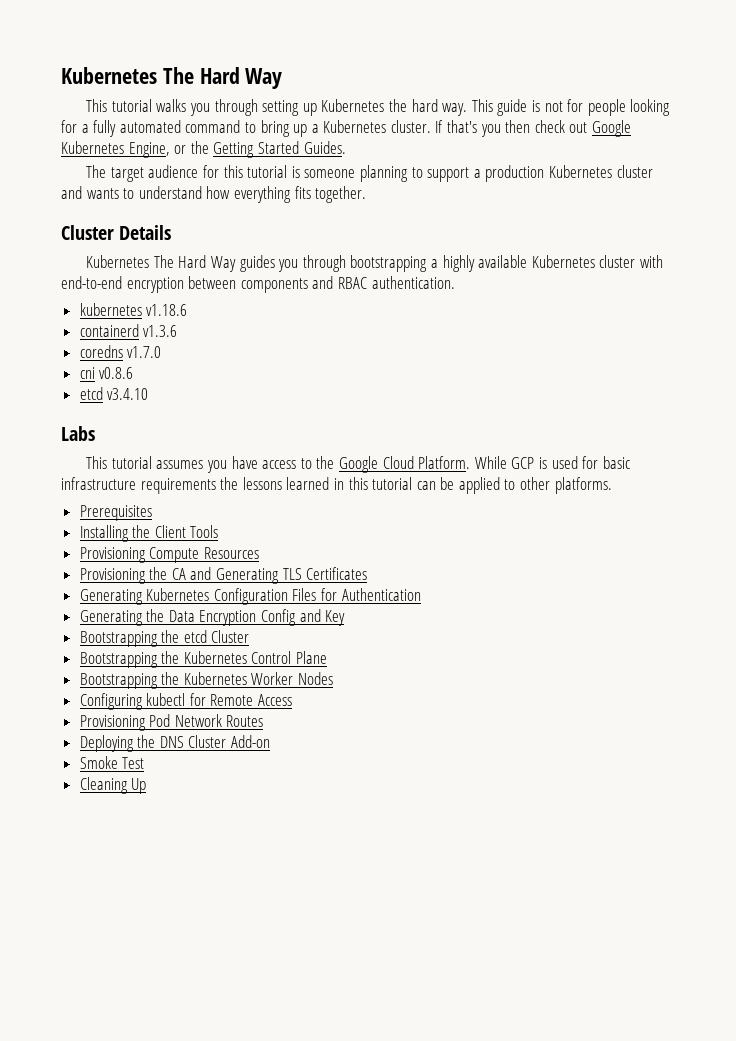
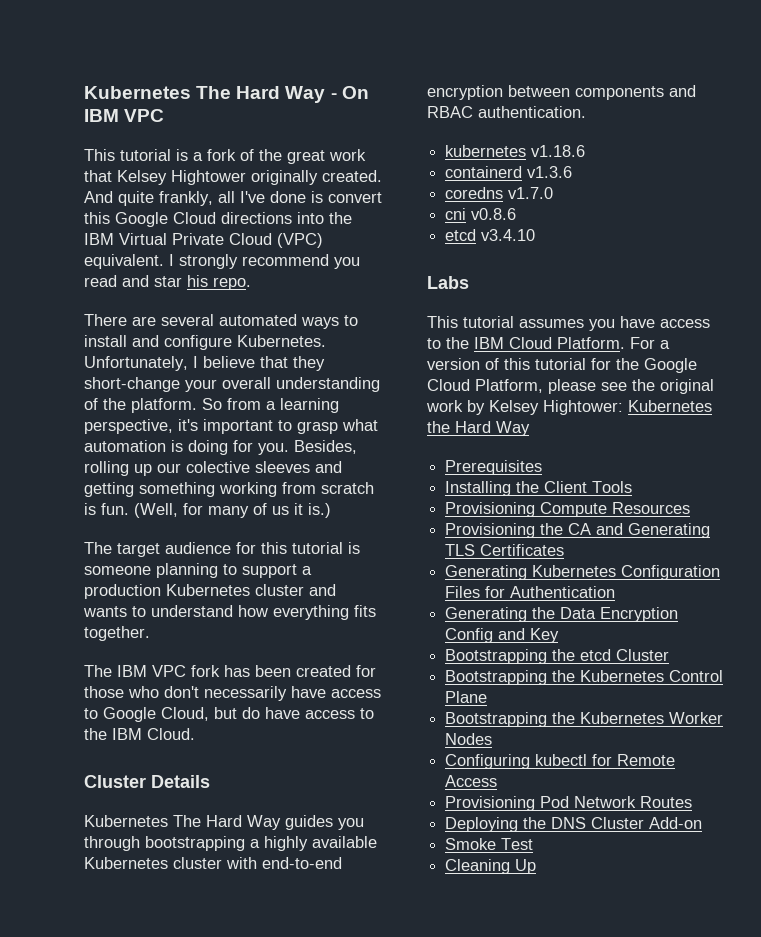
[61,67,283,89] [86,99,671,116] [61,120,632,137] [61,141,346,158] Kubernetes The Hard Way // This tutorial walks you through setting up Kubernetes the hard way. This guide is not for people looking for a fully automated command to bring up a Kubernetes cluster. If that's you then check out Google Kubernetes Engine, or the Getting Started Guides. -> [84,86,369,103] [84,109,165,122] [84,149,366,164] [84,170,382,185] [84,191,382,206] [84,212,352,227] [84,233,323,248] [84,254,360,269] [84,275,251,290] [84,314,358,329] [84,335,326,350] [84,356,325,371] [84,377,380,392] [84,398,339,413] [84,419,378,434] [84,440,357,455] [84,461,342,476] [84,482,374,497] [84,503,331,518] Kubernetes The Hard Way - On IBM VPC // This tutorial is a fork of the great work that Kelsey Hightower originally created. And quite frankly, all I've done is convert this Google Cloud directions into the IBM Virtual Private Cloud (VPC) equivalent. I strongly recommend you read and star his repo. // There are several automated ways to install and configure Kubernetes. Unfortunately, I believe that they short-change your overall understanding of the platform. So from a learning perspective, it's important to grasp what automation is doing for you. Besides, rolling up our colective sleeves and getting something working from scratch is fun. (Well, for many of us it is.)
(367, 194) none -> [84,665,376,677] [84,686,381,701] [84,707,374,722] [84,728,195,740] // The IBM VPC fork has been created for those who don't necessarily have access to Google Cloud, but do have access to the IBM Cloud.
[338,456,630,473] [61,477,612,494] Google Cloud Platform. While GCP is used for basic infrastructure requirements the lessons learned in this tutorial can be applied to other platforms. -> [474,337,670,349] [427,358,697,373] [427,379,714,394] [426,400,712,415] [427,421,530,436] IBM Cloud Platform. For a version of this tutorial for the Google Cloud Platform, please see the original work by Kelsey Hightower: Kubernetes the Hard Way

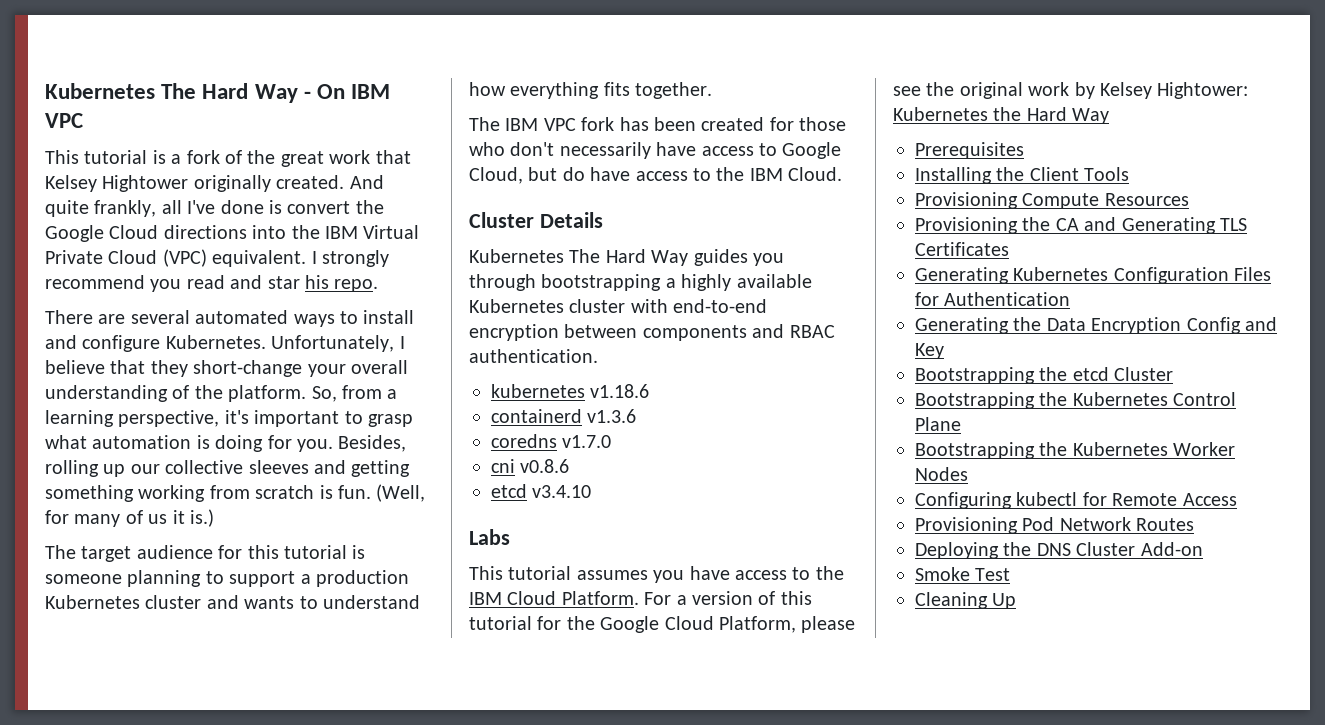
[84,212,110,224] this -> [355,200,384,214] the
[202,398,222,410] So -> [311,386,337,402] So,
[186,461,250,473] colective -> [165,460,244,474] collective

